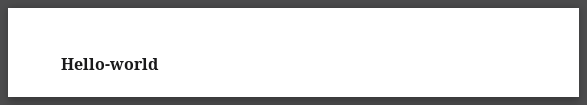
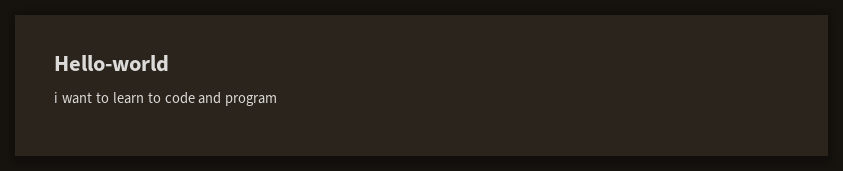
(159, 64) none -> [54,92,278,106] // i want to learn to code and program

